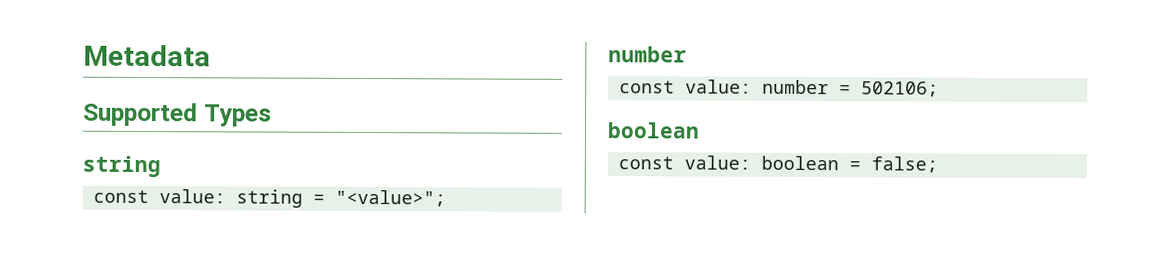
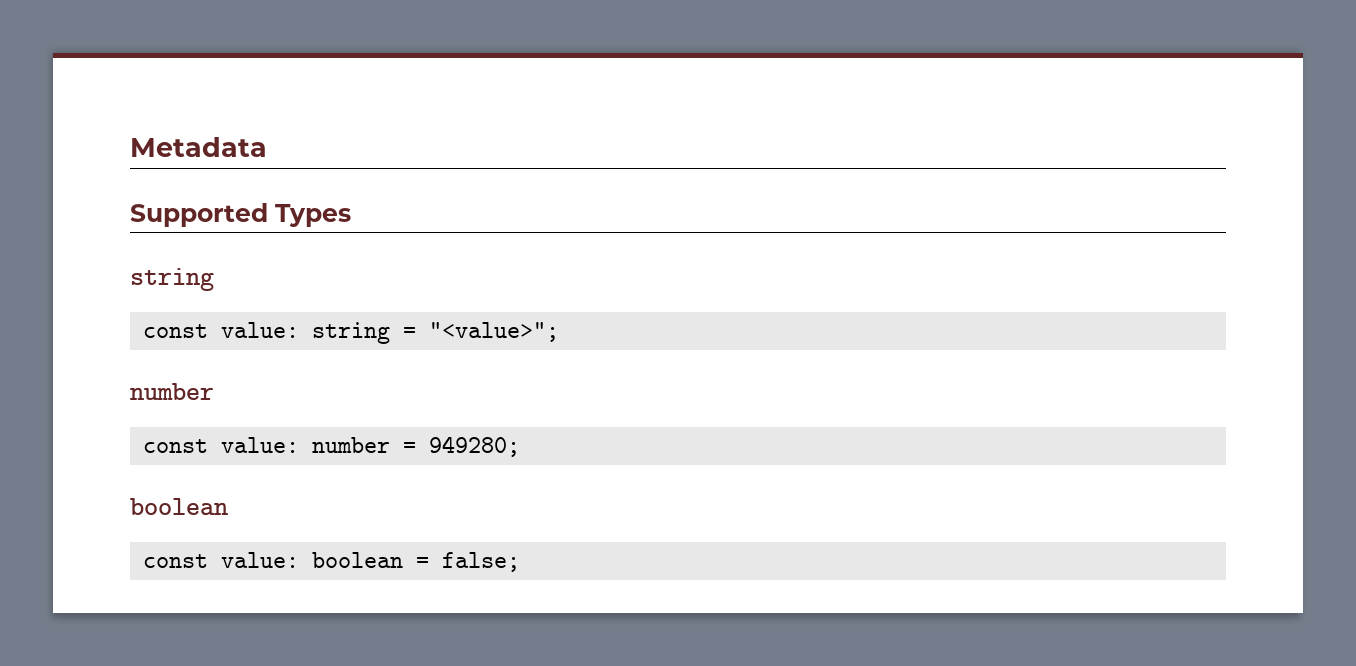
[860,81,939,97] 502106; -> [428,436,520,457] 949280;

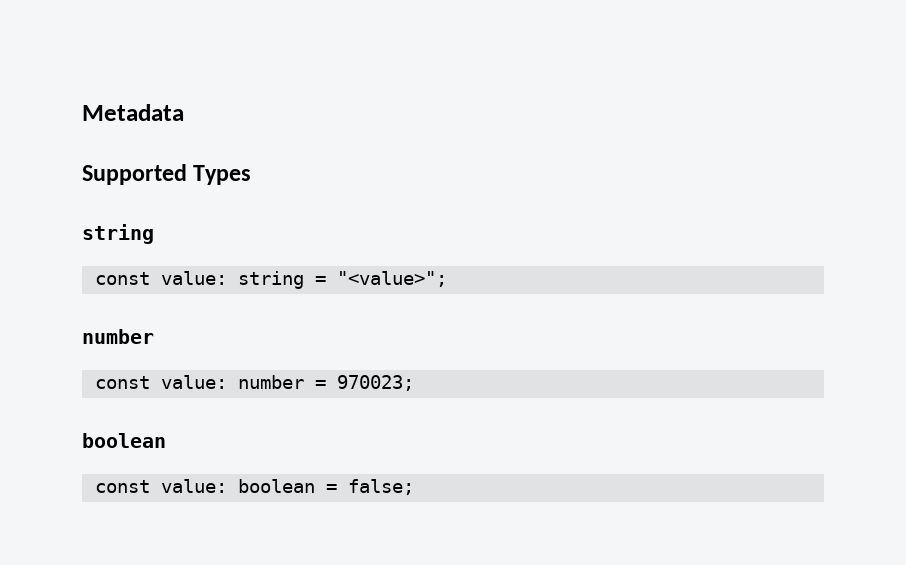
[428,436,520,457] 949280; -> [336,375,414,391] 970023;

